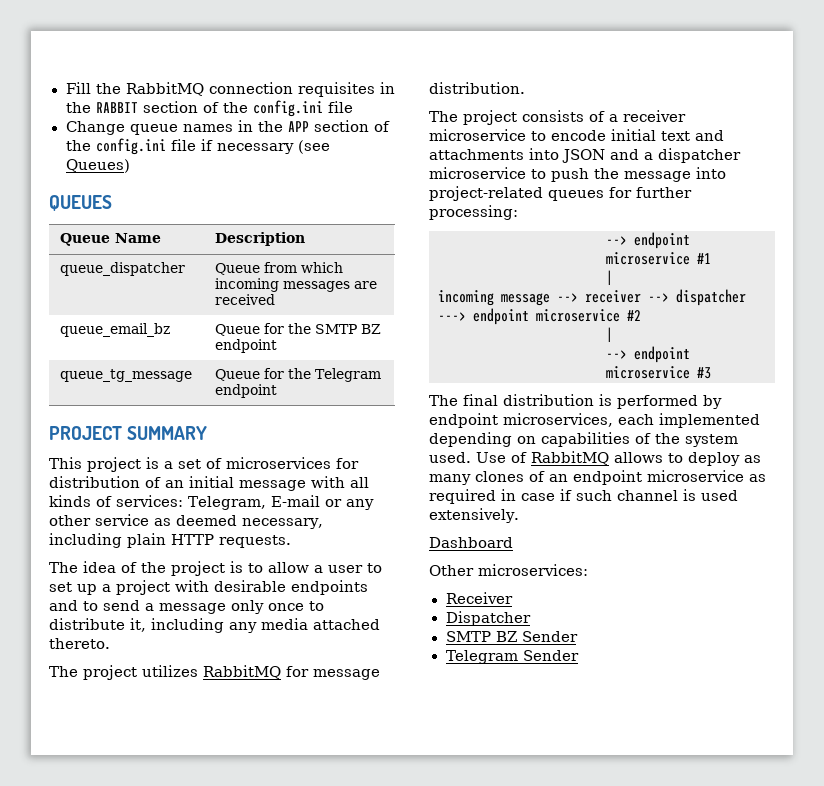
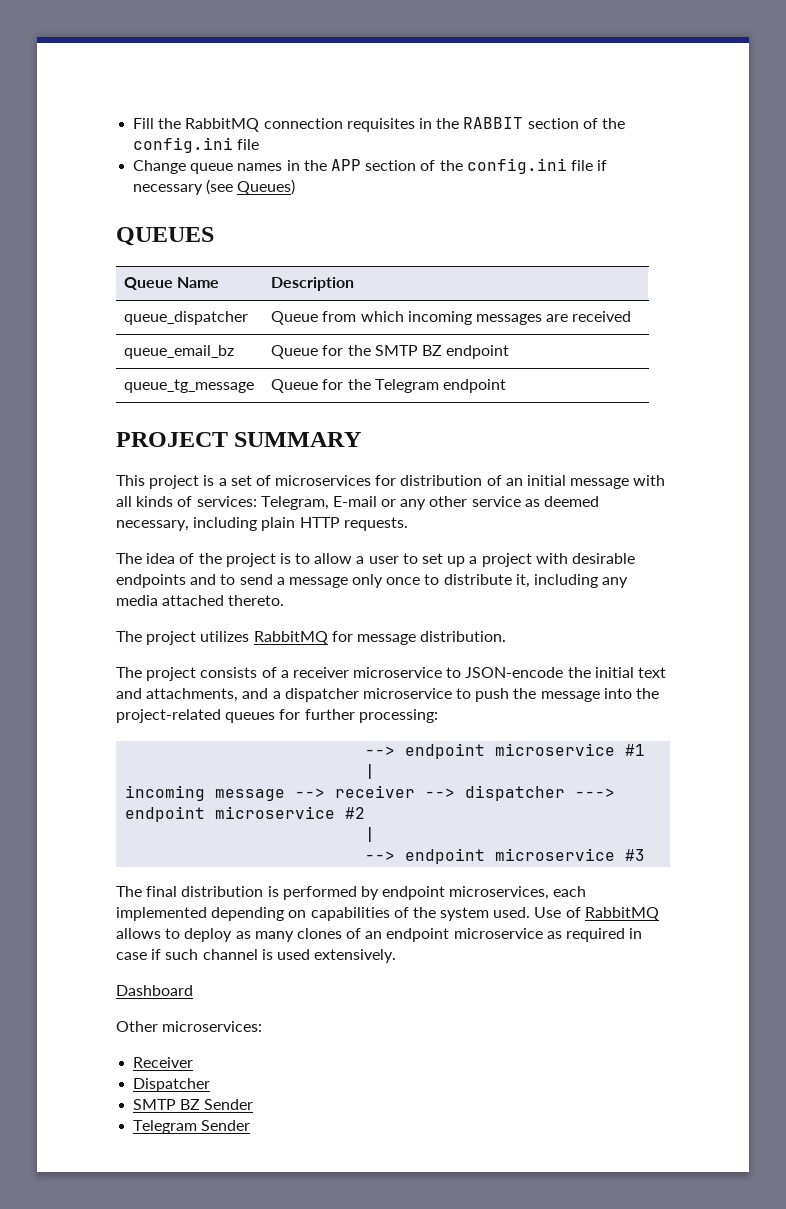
[551,130,606,141] encode -> [465,667,591,678] JSON-encode the
[429,148,605,163] attachments into JSON -> [146,688,239,702] attachments,
(726, 173) none -> [636,688,660,699] the

